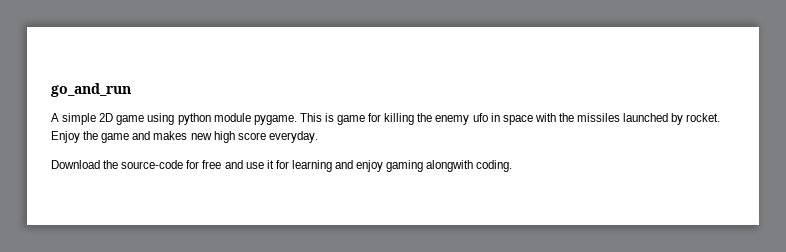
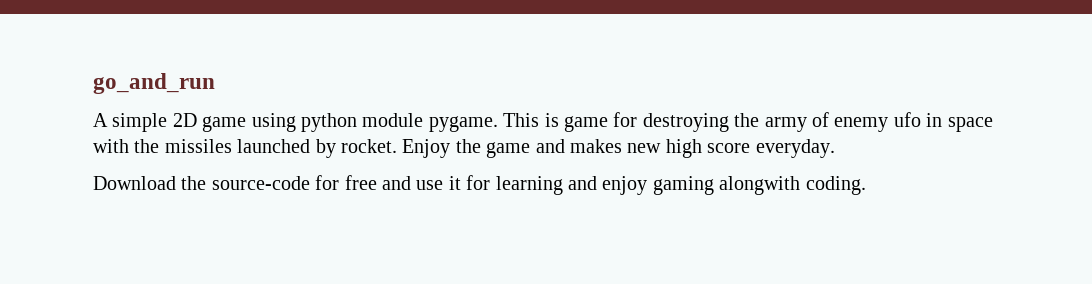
[384,113,433,125] killing the -> [642,112,829,132] destroying the army of

